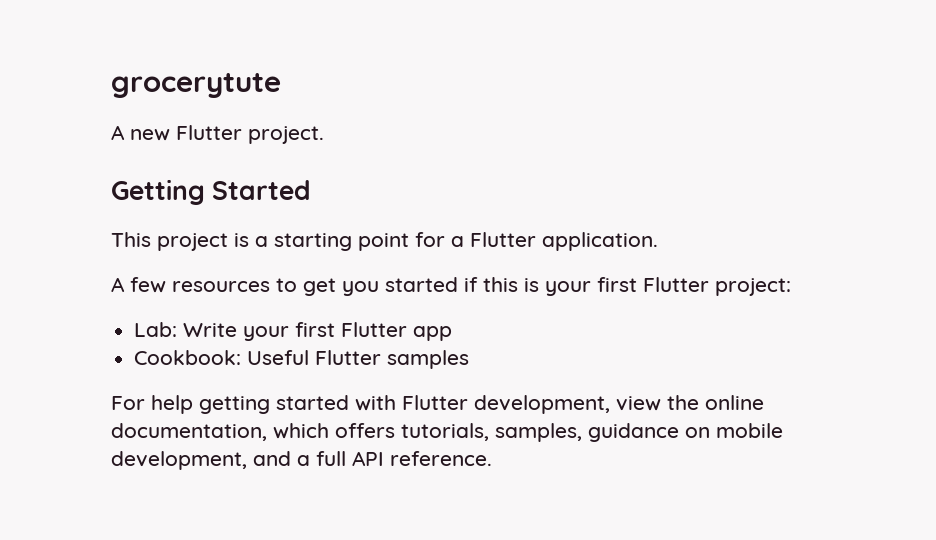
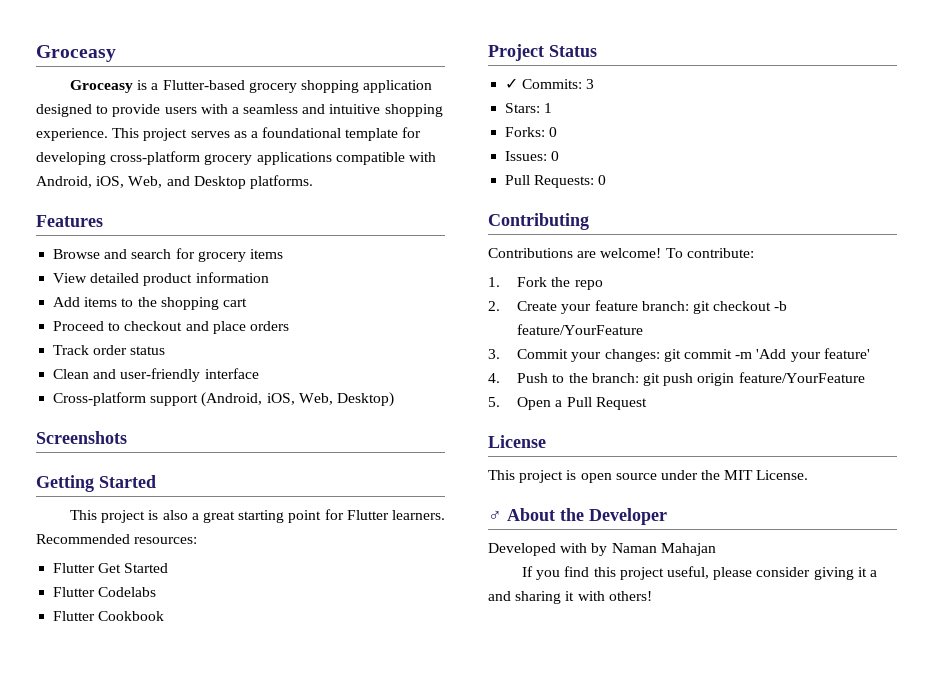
[111,73,281,98] [111,125,324,144] grocerytute // A new Flutter project. -> [36,45,116,62] [70,80,433,93] [36,104,443,117] [36,127,422,141] [36,151,436,165] [36,175,313,189] [36,215,103,227] [53,248,283,262] [53,272,269,286] [53,297,247,310] [53,321,289,334] [53,345,166,355] [53,368,259,382] [53,392,394,407] [36,431,127,444] Groceasy // Groceasy is a Flutter-based grocery shopping application designed to provide users with a seamless and intuitive shopping experience. This project serves as a foundational template for developing cross-platform grocery applications compatible with Android, iOS, Web, and Desktop platforms. // Features // Browse and search for grocery items // View detailed product information // Add items to the shopping cart // Proceed to checkout and place orders // Track order status // Clean and user-friendly interface // Cross-platform support (Android, iOS, Web, Desktop) // Screenshots
[255,232,658,251] [111,277,791,296] [134,322,453,341] [134,350,470,369] [111,395,764,414] [111,423,783,442] [111,451,492,470] a starting point for a Flutter application. // A few resources to get you started if this is your first Flutter project: // Lab: Write your first Flutter app // Cookbook: Useful Flutter samples // For help getting started with Flutter development, view the online documentation, which offers tutorials, samples, guidance on mobile development, and a full API reference. -> [162,509,445,523] [36,534,198,544] [53,563,169,573] [53,587,157,597] [53,611,165,621] [488,44,597,61] [505,78,595,89] [505,103,553,113] [505,127,558,137] [505,151,560,161] [505,175,607,188] [488,213,589,230] [488,248,754,258] [488,277,603,290] [488,300,788,314] [517,324,644,335] [488,348,870,362] [488,372,865,386] [488,397,647,410] [488,435,546,448] [488,470,809,483] [488,508,667,525] [488,543,716,556] [522,566,877,580] [488,591,652,604] also a great starting point for Flutter learners. Recommended resources: // Flutter Get Started // Flutter Codelabs // Flutter Cookbook // Project Status // ✓ Commits: 3 // Stars: 1 // Forks: 0 // Issues: 0 // Pull Requests: 0 // Contributing // Contributions are welcome! To contribute: // 1. Fork the repo // 2. Create your feature branch: git checkout -b feature/YourFeature // 3. Commit your changes: git commit -m 'Add your feature' // 4. Push to the branch: git push origin feature/YourFeature // 5. Open a Pull Request // License // This project is open source under the MIT License. // ♂ About the Developer // Developed with by Naman Mahajan // If you find this project useful, please consider giving it a and sharing it with others!

